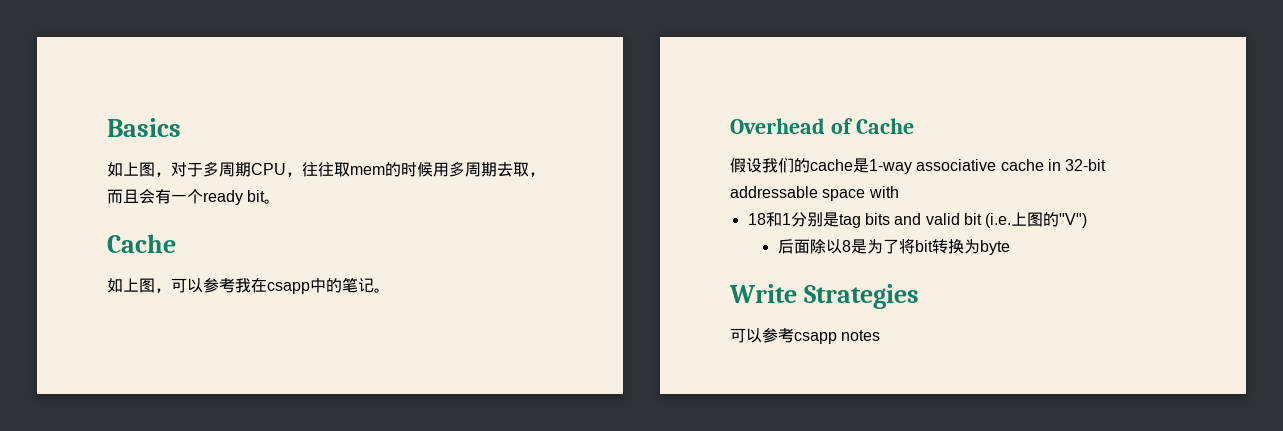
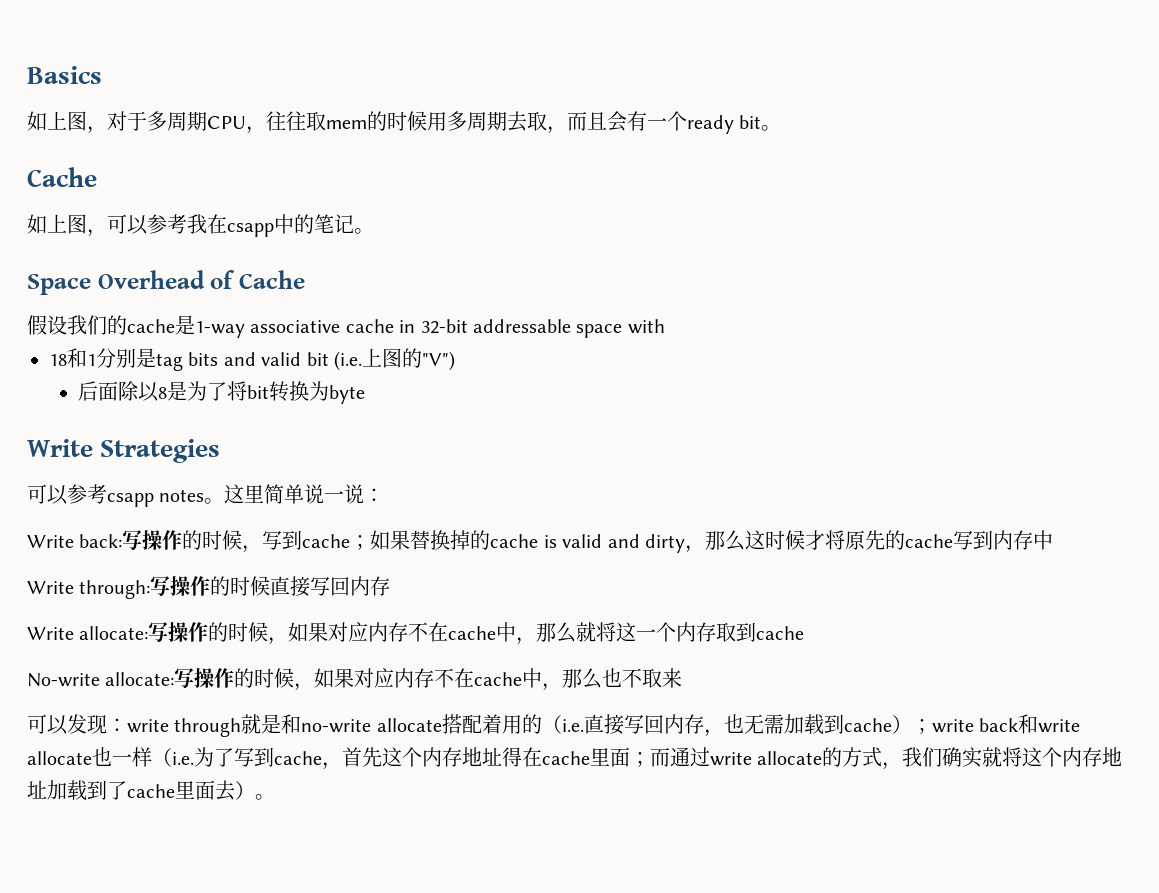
(390, 290) none -> [27,274,91,295] Space
(881, 335) none -> [204,484,385,504] [27,530,1053,553] [27,576,391,599] [27,622,805,645] [27,668,683,691] [27,714,1081,737] [27,747,1123,770] [27,780,275,801] 。这里简单说一说： // Write back:写操作的时候，写到cache；如果替换掉的cache is valid and dirty，那么这时候才将原先的cache写到内存中 // Write through:写操作的时候直接写回内存 // Write allocate:写操作的时候，如果对应内存不在cache中，那么就将这一个内存取到cache // No-write allocate:写操作的时候，如果对应内存不在cache中，那么也不取来 // 可以发现：write through就是和no-write allocate搭配着用的（i.e.直接写回内存，也无需加载到cache）；write back和write allocate也一样（i.e.为了写到cache，首先这个内存地址得在cache里面；而通过write allocate的方式，我们确实就将这个内存地址加载到了cache里面去）。

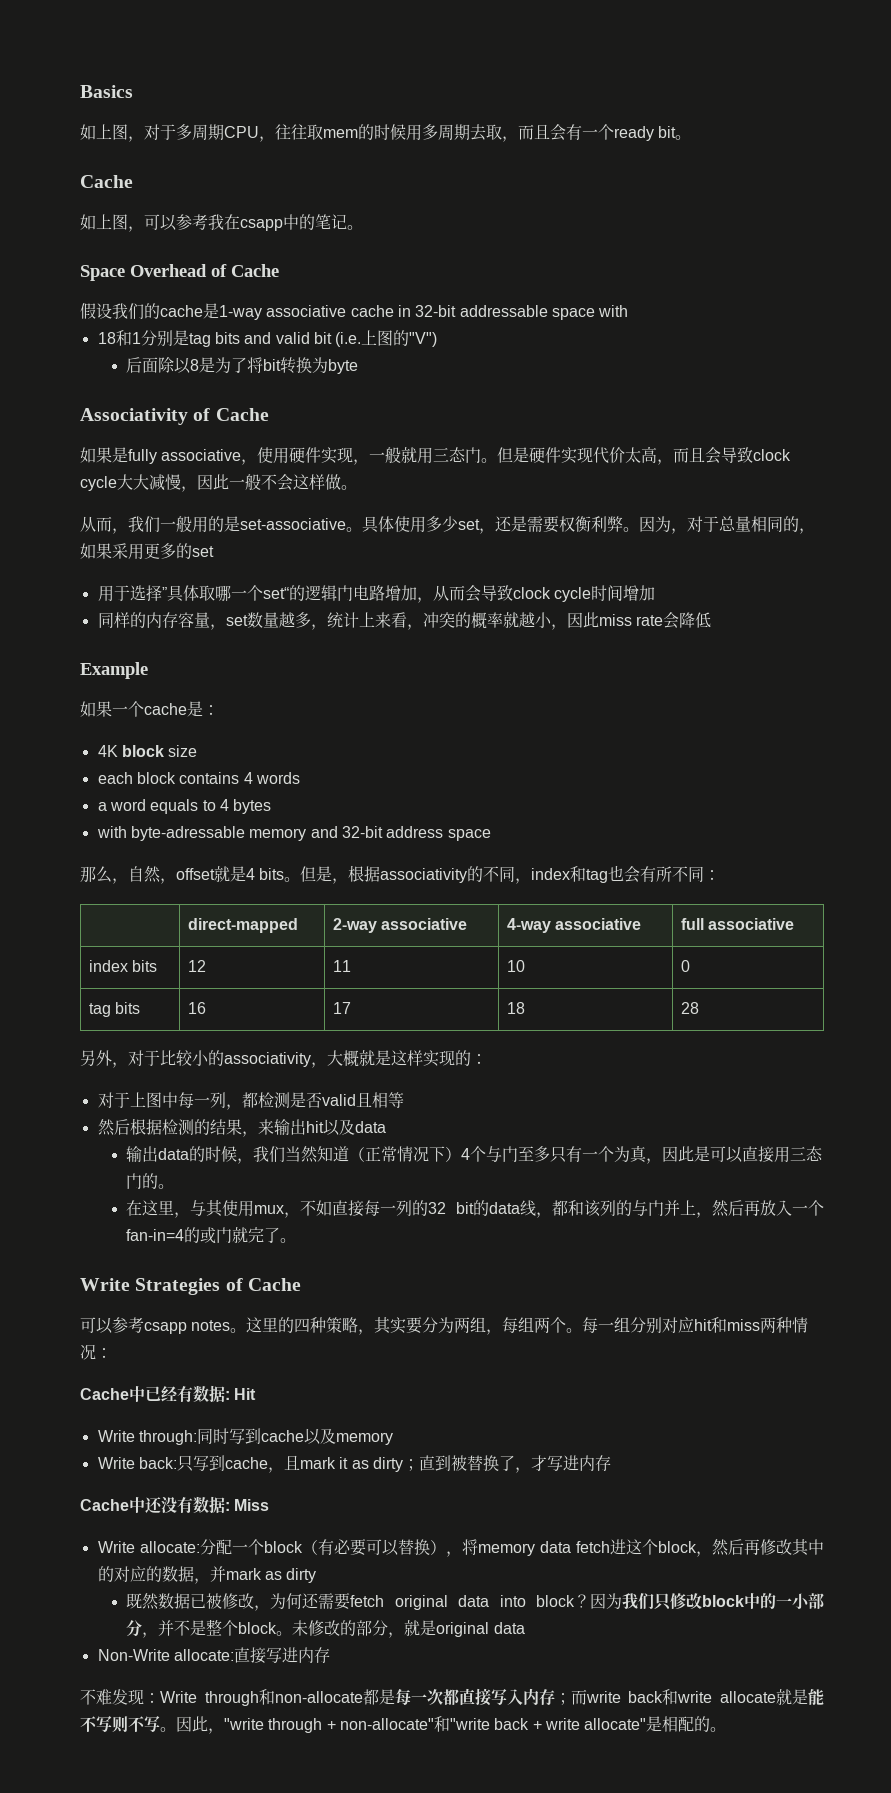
(365, 394) none -> [80,408,269,425] [80,446,792,465] [80,474,357,492] [80,516,815,534] [80,543,214,560] [97,585,655,603] [97,612,711,630] [80,662,148,679] [80,701,219,717] [97,745,198,757] [97,772,300,784] [97,799,272,814] [96,826,491,841] [80,865,721,884] [187,918,298,933] [332,918,467,933] [506,918,641,933] [680,918,794,930] [88,960,157,972] [187,960,206,972] [332,960,351,972] [506,960,525,972] [680,960,690,972] [88,1002,140,1017] [187,1002,206,1014] [332,1002,351,1014] [506,1002,525,1014] [680,1002,699,1014] [80,1050,487,1068] [97,1092,404,1110] [97,1118,386,1137] [126,1145,824,1164] [126,1173,175,1189] [126,1200,824,1218] [126,1227,297,1244] // Associativity of Cache // 如果是fully associative，使用硬件实现，一般就用三态门。但是硬件实现代价太高，而且会导致clock cycle大大减慢，因此一般不会这样做。 // 从而，我们一般用的是set-associative。具体使用多少set，还是需要权衡利弊。因为，对于总量相同的，如果采用更多的set // 用于选择”具体取哪一个set“的逻辑门电路增加，从而会导致clock cycle时间增加 // 同样的内存容量，set数量越多，统计上来看，冲突的概率就越小，因此miss rate会降低 // Example // 如果一个cache是： // 4K block size // each block contains 4 words // a word equals to 4 bytes // with byte-adressable memory and 32-bit address space // 那么，自然，offset就是4 bits。但是，根据associativity的不同，index和tag也会有所不同： // | direct-mapped | 2-way associative | 4-way associative | full associative // index bits | 12 | 11 | 10 | 0 // tag bits | 16 | 17 | 18 | 28 // 另外，对于比较小的associativity，大概就是这样实现的： // 对于上图中每一列，都检测是否valid且相等 // 然后根据检测的结果，来输出hit以及data // 输出data的时候，我们当然知道（正常情况下）4个与门至多只有一个为真，因此是可以直接用三态门的。 // 在这里，与其使用mux，不如直接每一列的32 bit的data线，都和该列的与门并上，然后再放入一个fan-in=4的或门就完了。
(221, 451) none -> [225,1278,301,1291] of Cache
[264,484,385,504] [27,530,1053,553] [27,576,391,599] [27,622,805,645] [27,668,683,691] [27,714,932,737] 简单说一说： // Write back:写操作的时候，写到cache；如果替换掉的cache is valid and dirty，那么这时候才将原先的cache写到内存中 // Write through:写操作的时候直接写回内存 // Write allocate:写操作的时候，如果对应内存不在cache中，那么就将这一个内存取到cache // No-write allocate:写操作的时候，如果对应内存不在cache中，那么也不取来 // 可以发现：write through就是和no-write allocate搭配着用的（i.e.直接写回内存，也无需加载到cache）； -> [278,1317,809,1335] [80,1344,112,1360] [80,1385,257,1403] [97,1428,393,1445] [97,1455,611,1473] [80,1496,270,1514] [97,1539,824,1557] [97,1566,317,1584] [126,1592,825,1611] [126,1619,525,1638] [97,1647,330,1664] [80,1688,587,1706] 的四种策略，其实要分为两组，每组两个。每一组分别对应hit和miss两种情况： // Cache中已经有数据: Hit // Write through:同时写到cache以及memory // Write back:只写到cache，且mark it as dirty；直到被替换了，才写进内存 // Cache中还没有数据: Miss // Write allocate:分配一个block（有必要可以替换），将memory data fetch进这个block，然后再修改其中的对应的数据，并mark as dirty // 既然数据已被修改，为何还需要fetch original data into block？因为我们只修改block中的一小部分，并不是整个block。未修改的部分，就是original data // Non-Write allocate:直接写进内存 // 不难发现：Write through和non-allocate都是每一次都直接写入内存；而
[92,747,1123,770] [27,780,255,801] 也一样（i.e.为了写到cache，首先这个内存地址得在cache里面；而通过write allocate的方式，我们确实就将这个内存地址加载到了cache里面去） -> [775,1689,824,1705] [80,1716,711,1734] 就是能不写则不写。因此，"write through + non-allocate"和"write back + write allocate"是相配的

